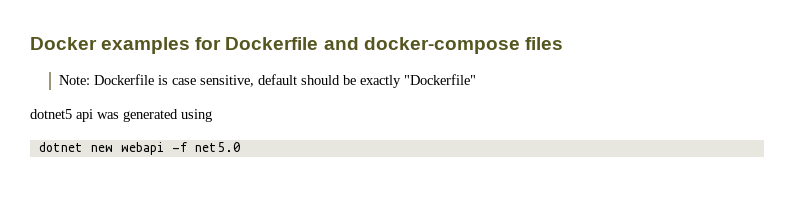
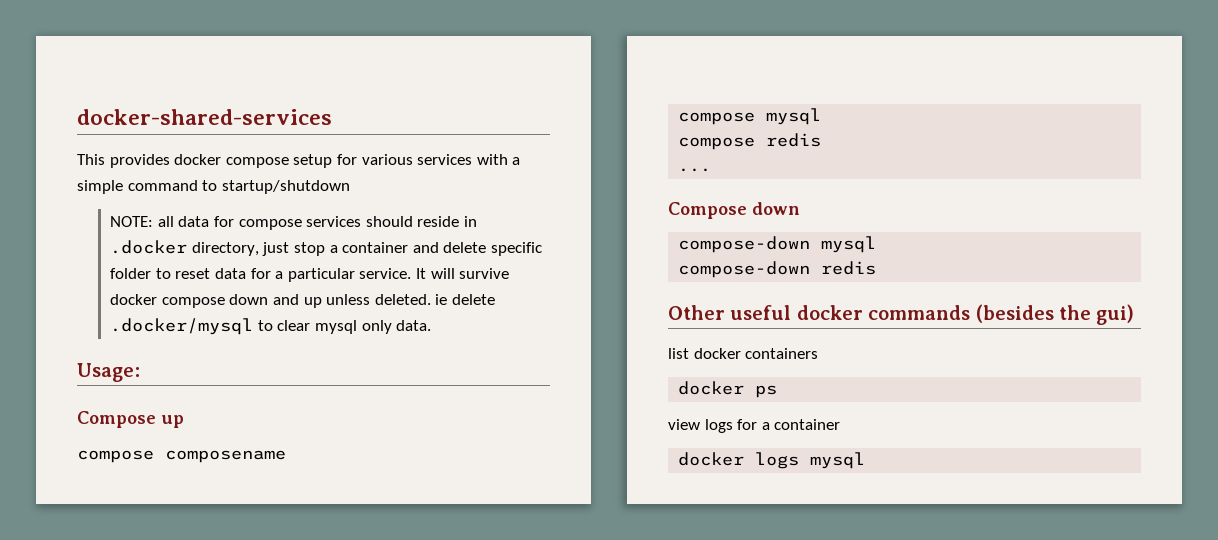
[30,37,563,54] [58,74,476,88] [30,109,212,122] [38,142,241,155] Docker examples for Dockerfile and docker-compose files // Note: Dockerfile is case sensitive, default should be exactly "Dockerfile" // dotnet5 api was generated using // dotnet new webapi -f net5.0 -> [77,109,332,125] [77,154,521,168] [77,180,350,194] [110,216,477,230] [110,240,542,256] [110,268,510,282] [110,294,495,308] [110,318,432,335] [77,363,140,382] [77,411,184,428] [77,450,286,463] [678,108,822,125] [678,133,822,150] [678,168,712,172] [668,202,800,219] [678,236,877,253] [678,261,877,278] [668,304,1135,325] [668,348,819,359] [678,381,778,398] [668,419,841,433] [678,452,866,469] docker-shared-services // This provides docker compose setup for various services with a simple command to startup/shutdown // NOTE: all data for compose services should reside in .docker directory, just stop a container and delete specific folder to reset data for a particular service. It will survive docker compose down and up unless deleted. ie delete .docker/mysql to clear mysql only data. // Usage: // Compose up // compose composename // compose mysql // compose redis // ... // Compose down // compose-down mysql // compose-down redis // Other useful docker commands (besides the gui) // list docker containers // docker ps // view logs for a container // docker logs mysql

